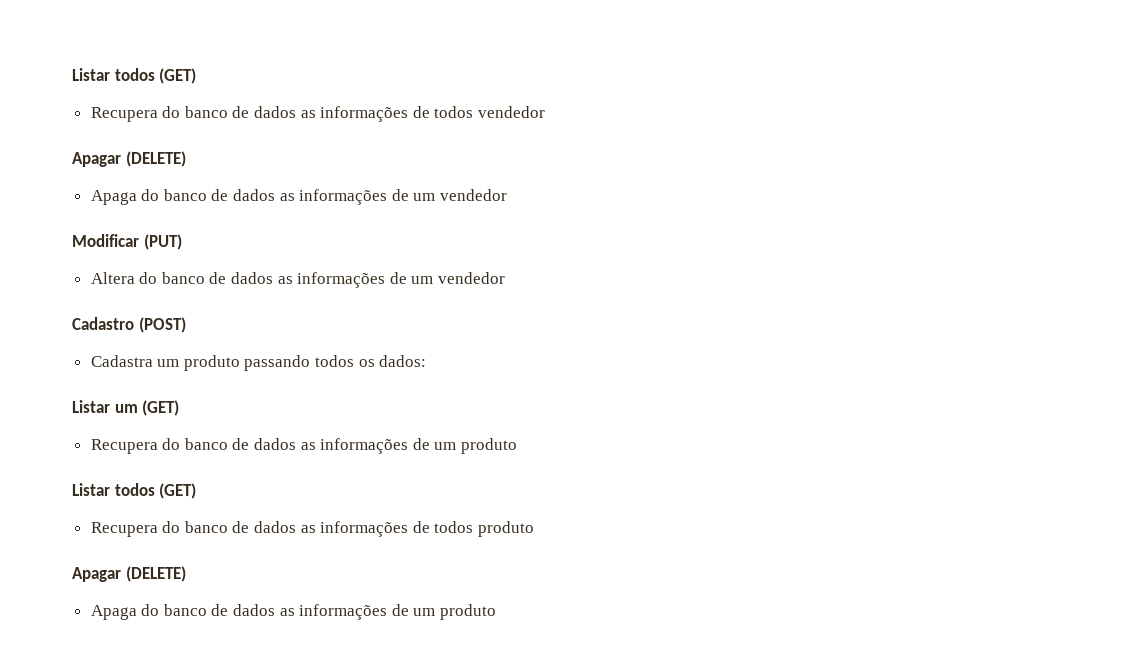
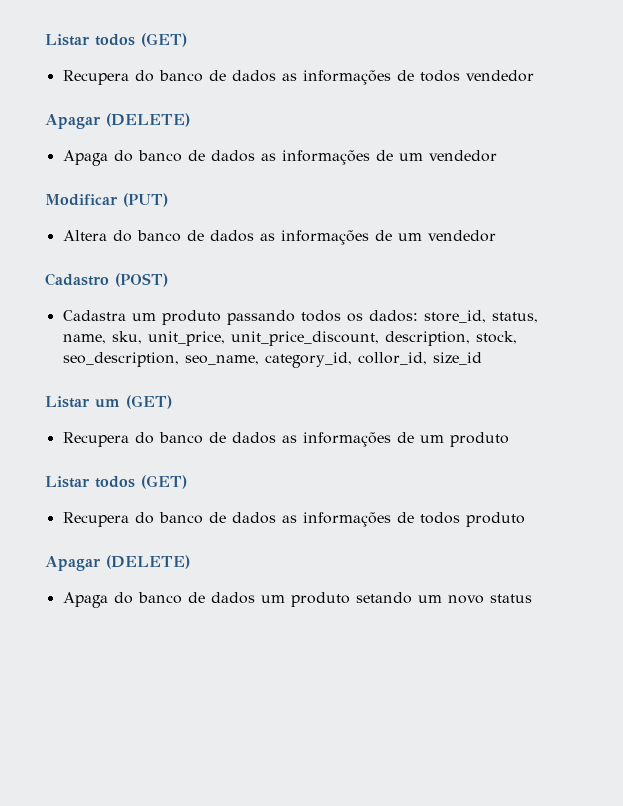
(427, 361) none -> [423,310,538,323] [62,331,517,346] [62,352,482,368] store_id, status, name, sku, unit_price, unit_price_discount, description, stock, seo_description, seo_name, category_id, collor_id, size_id
[279,604,497,620] as informações de um produto -> [260,592,532,607] um produto setando um novo status

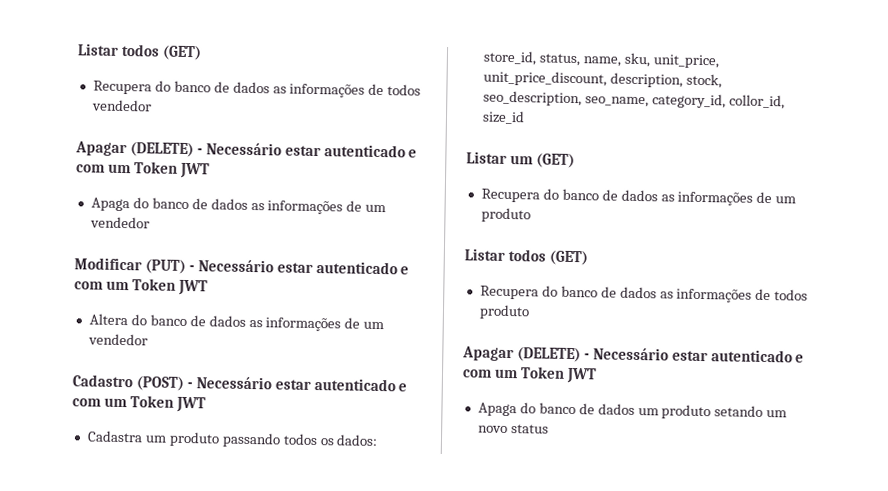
(190, 120) none -> [196,142,418,158] [76,161,210,179] - Necessário estar autenticado e com um Token JWT
(168, 200) none -> [188,259,410,275] [74,278,208,296] - Necessário estar autenticado e com um Token JWT
(168, 280) none -> [186,376,408,392] [72,395,206,413] - Necessário estar autenticado e com um Token JWT
(190, 562) none -> [583,347,805,363] [462,366,597,384] - Necessário estar autenticado e com um Token JWT

